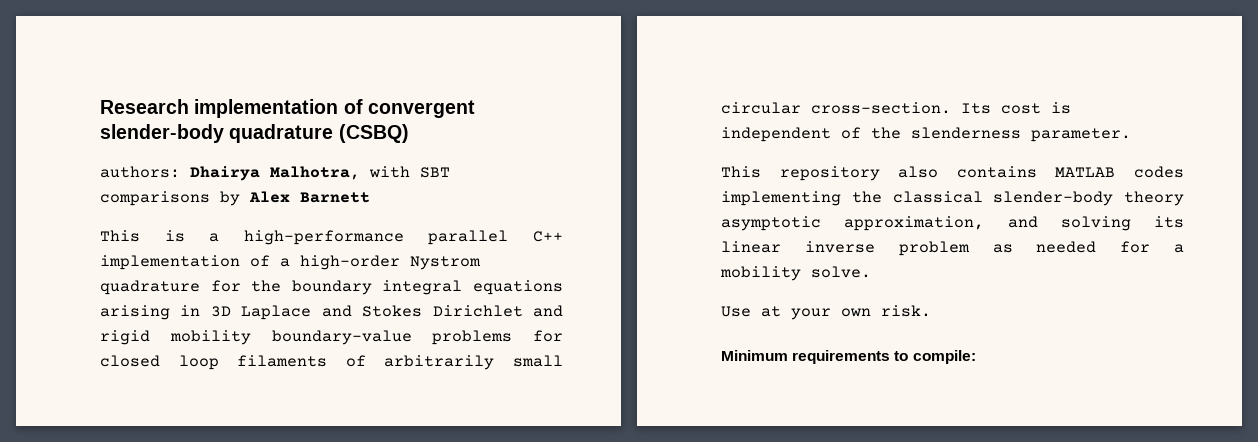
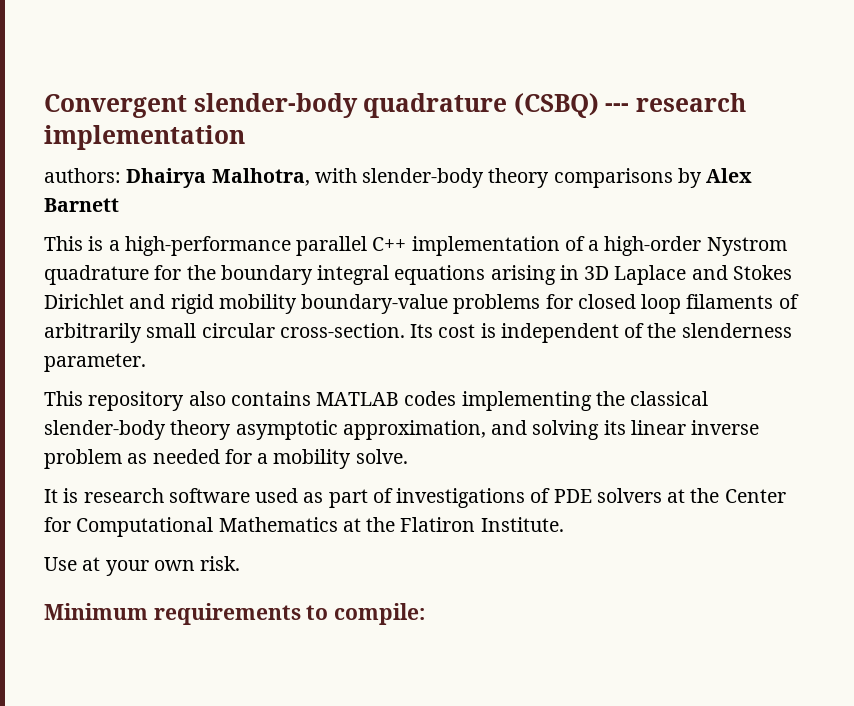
[100,99,475,118] Research implementation of convergent -> [44,94,187,118] Convergent
(409, 133) none -> [605,93,747,112] [44,125,245,150] --- research implementation
[420,167,450,178] SBT -> [362,168,550,188] slender-body theory
(871, 272) none -> [44,488,786,508] [44,517,564,537] // It is research software used as part of investigations of PDE solvers at the Center for Computational Mathematics at the Flatiron Institute.

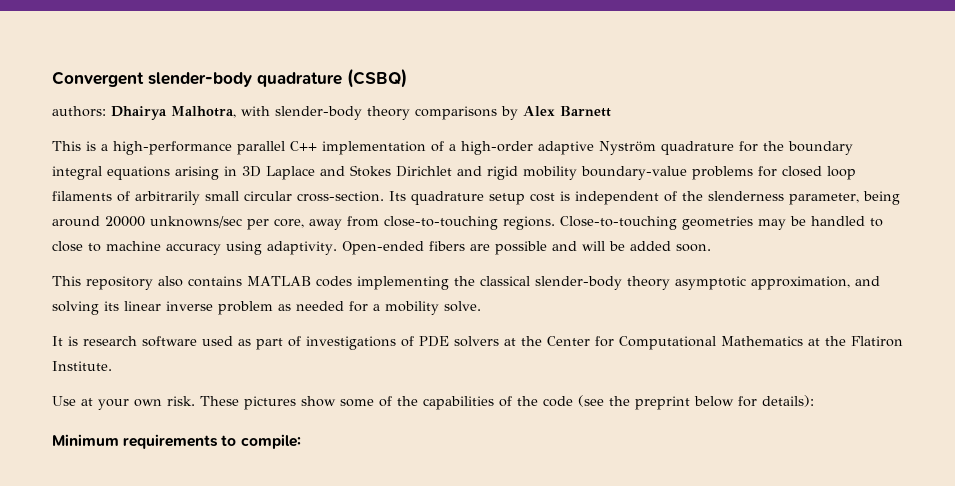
[605,93,747,112] [44,125,245,150] --- research implementation -> (407, 78) none
[706,237,787,256] Nystrom -> [538,141,656,155] adaptive Nyström
(434, 331) none -> [411,191,525,205] quadrature setup
[44,353,146,372] parameter. -> [789,191,900,205] [52,216,883,230] [52,241,711,255] parameter, being around 20000 unknowns/sec per core, away from close-to-touching regions. Close-to-touching geometries may be handled to close to machine accuracy using adaptivity. Open-ended fibers are possible and will be added soon.
(241, 563) none -> [200,395,814,410] These pictures show some of the capabilities of the code (see the preprint below for details):

